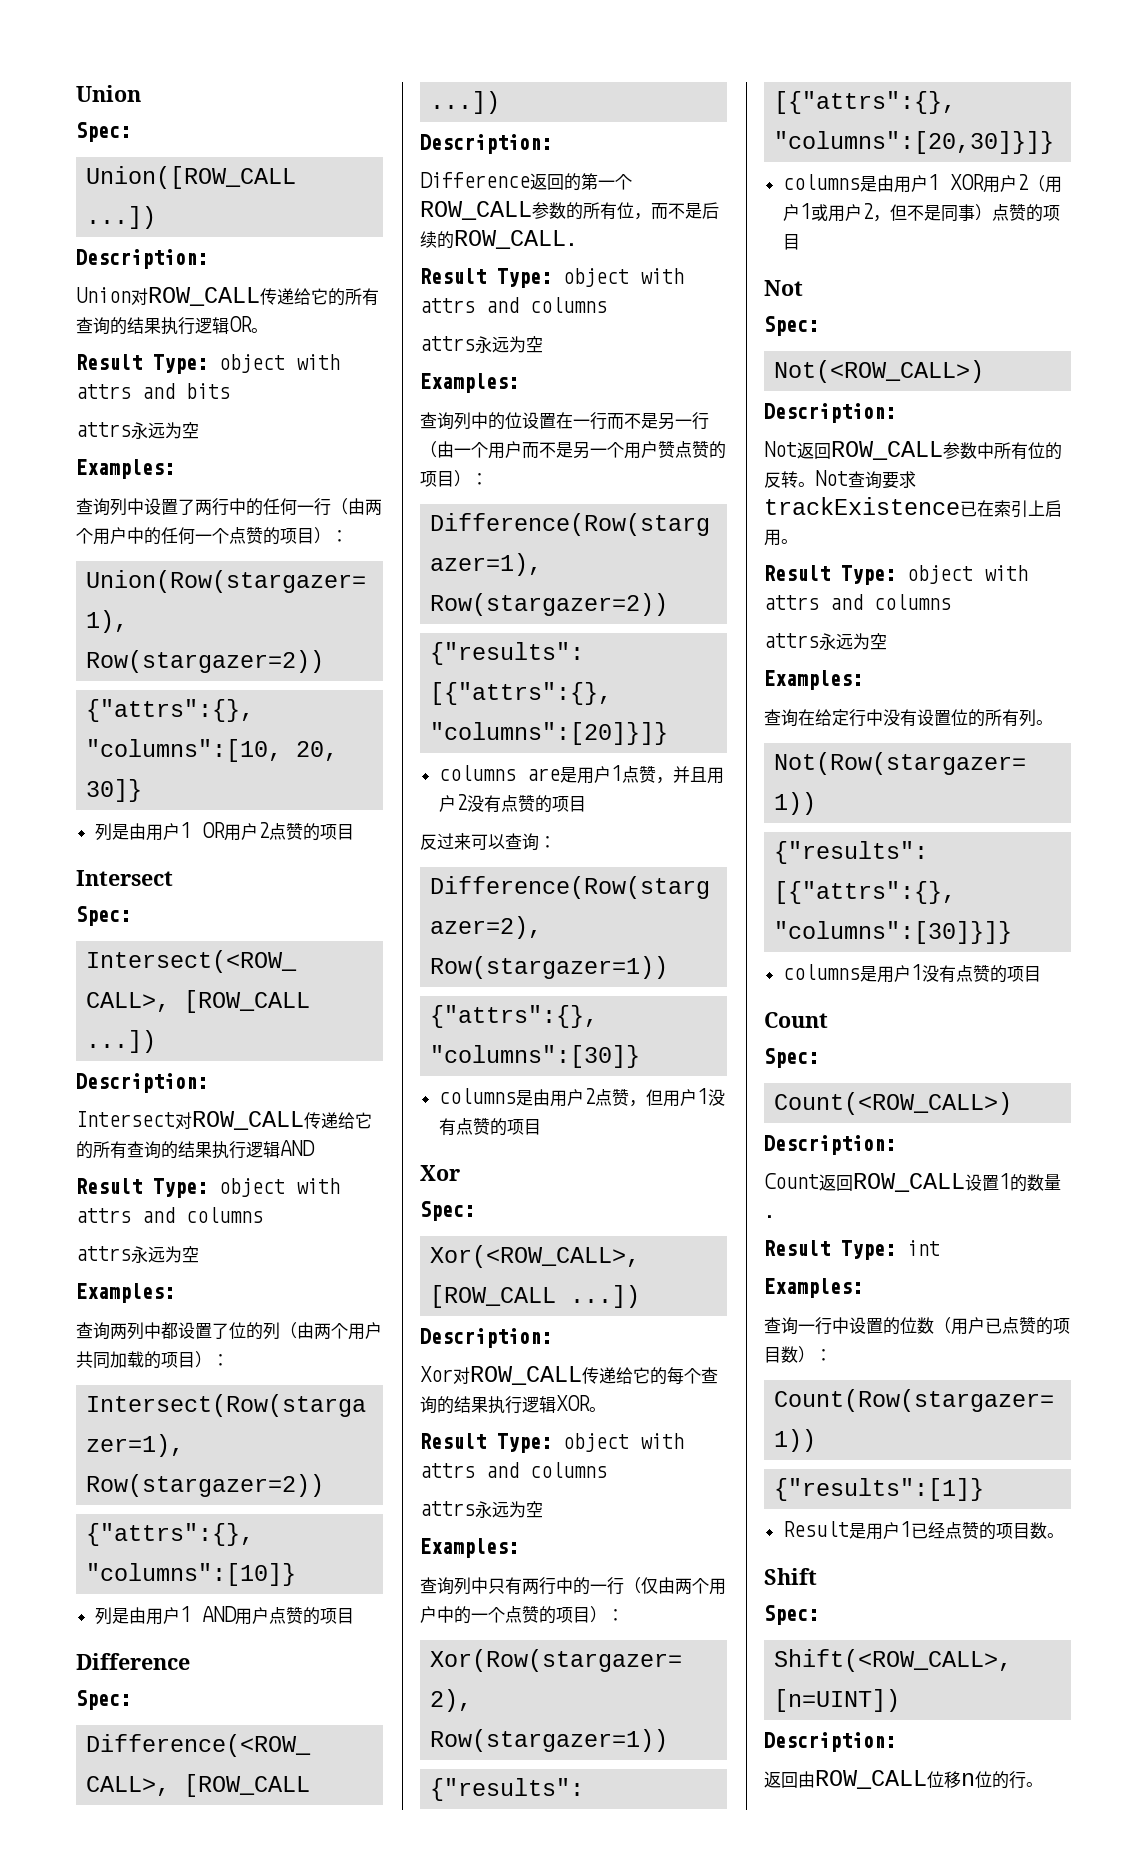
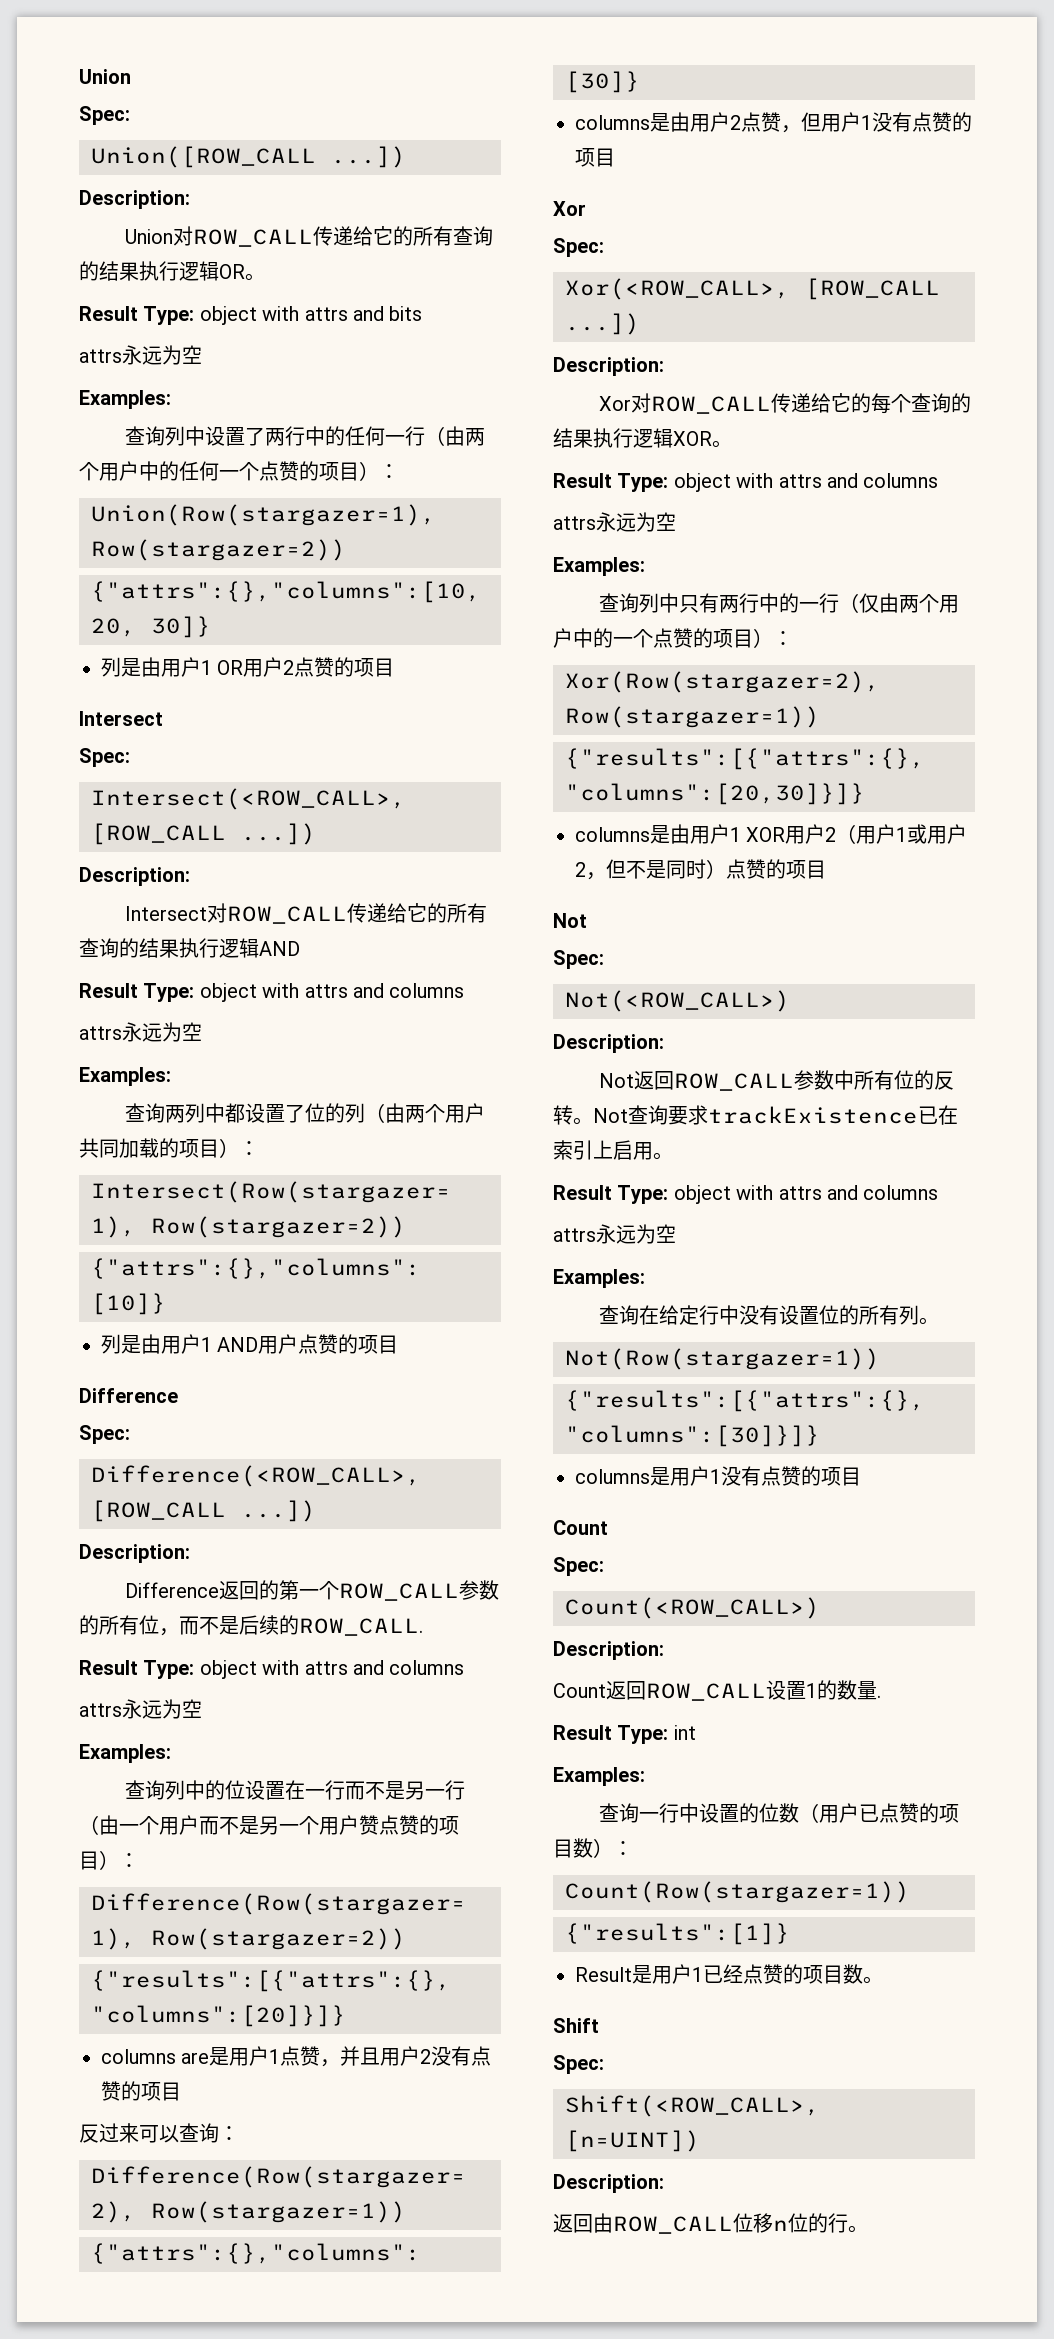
[957,204,975,221] 事 -> [686,859,706,879] 时

